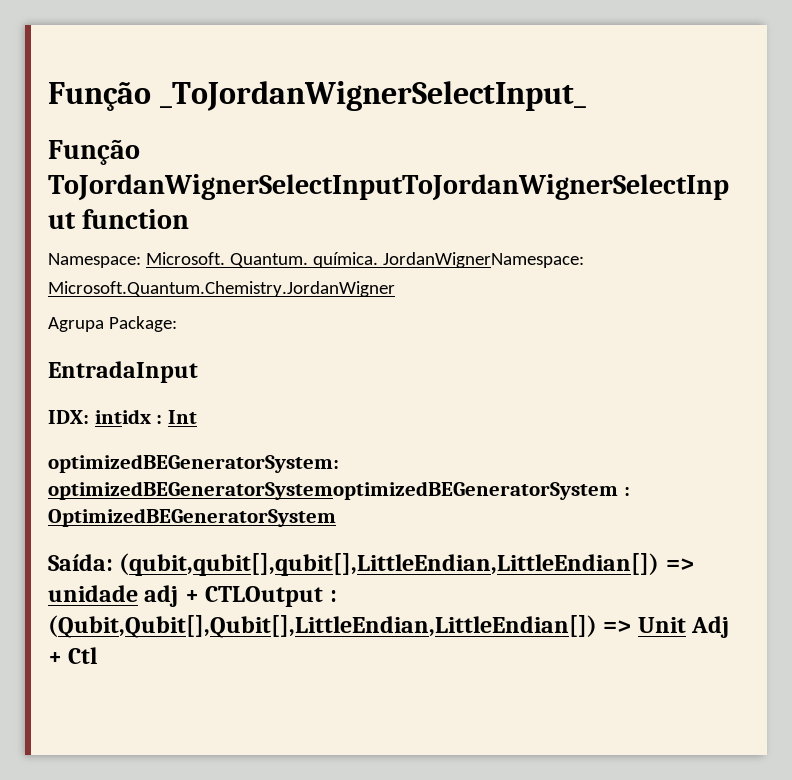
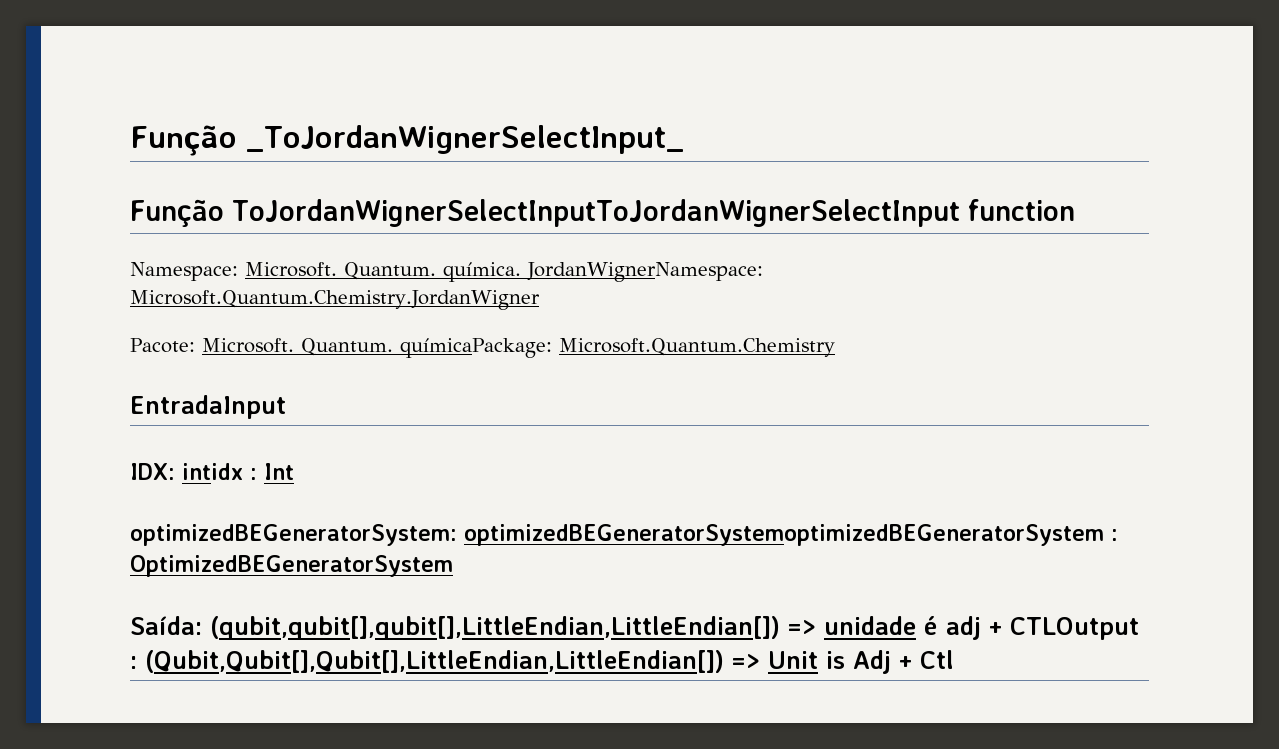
[48,316,177,332] Agrupa Package: -> [130,338,835,358] Pacote: Microsoft. Quantum. químicaPackage: Microsoft.Quantum.Chemistry
(138, 593) none -> [924,616,938,635] é
(686, 625) none -> [826,651,845,669] is

